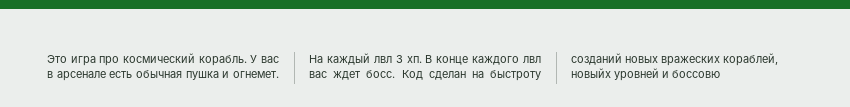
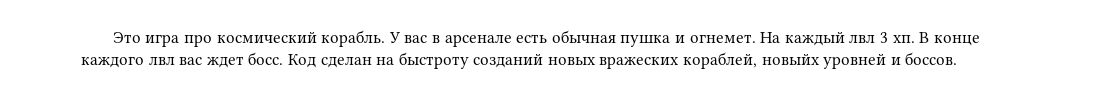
[672,70,720,78] боссовю -> [905,52,958,65] боссов.

